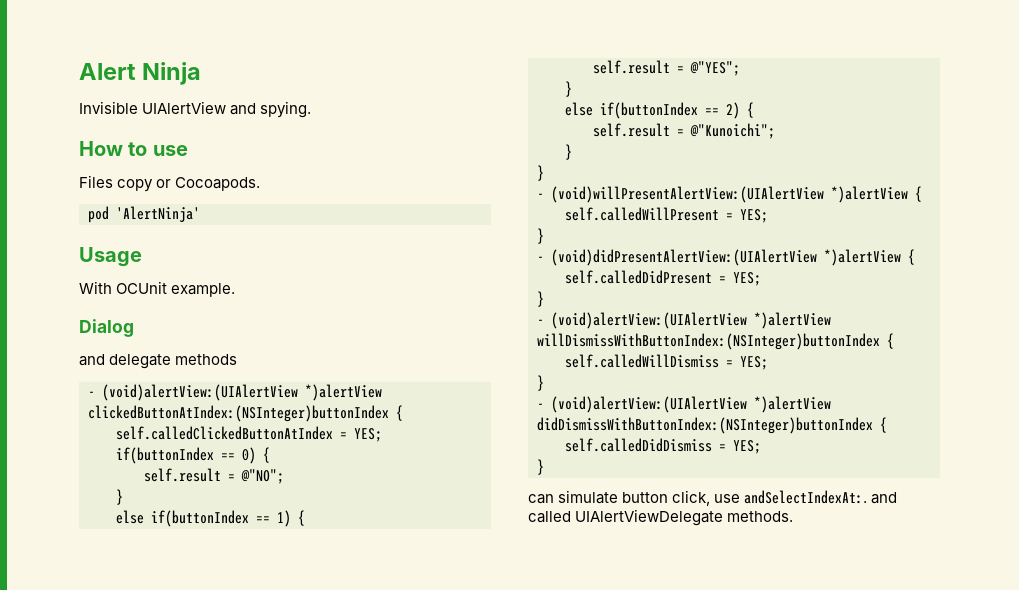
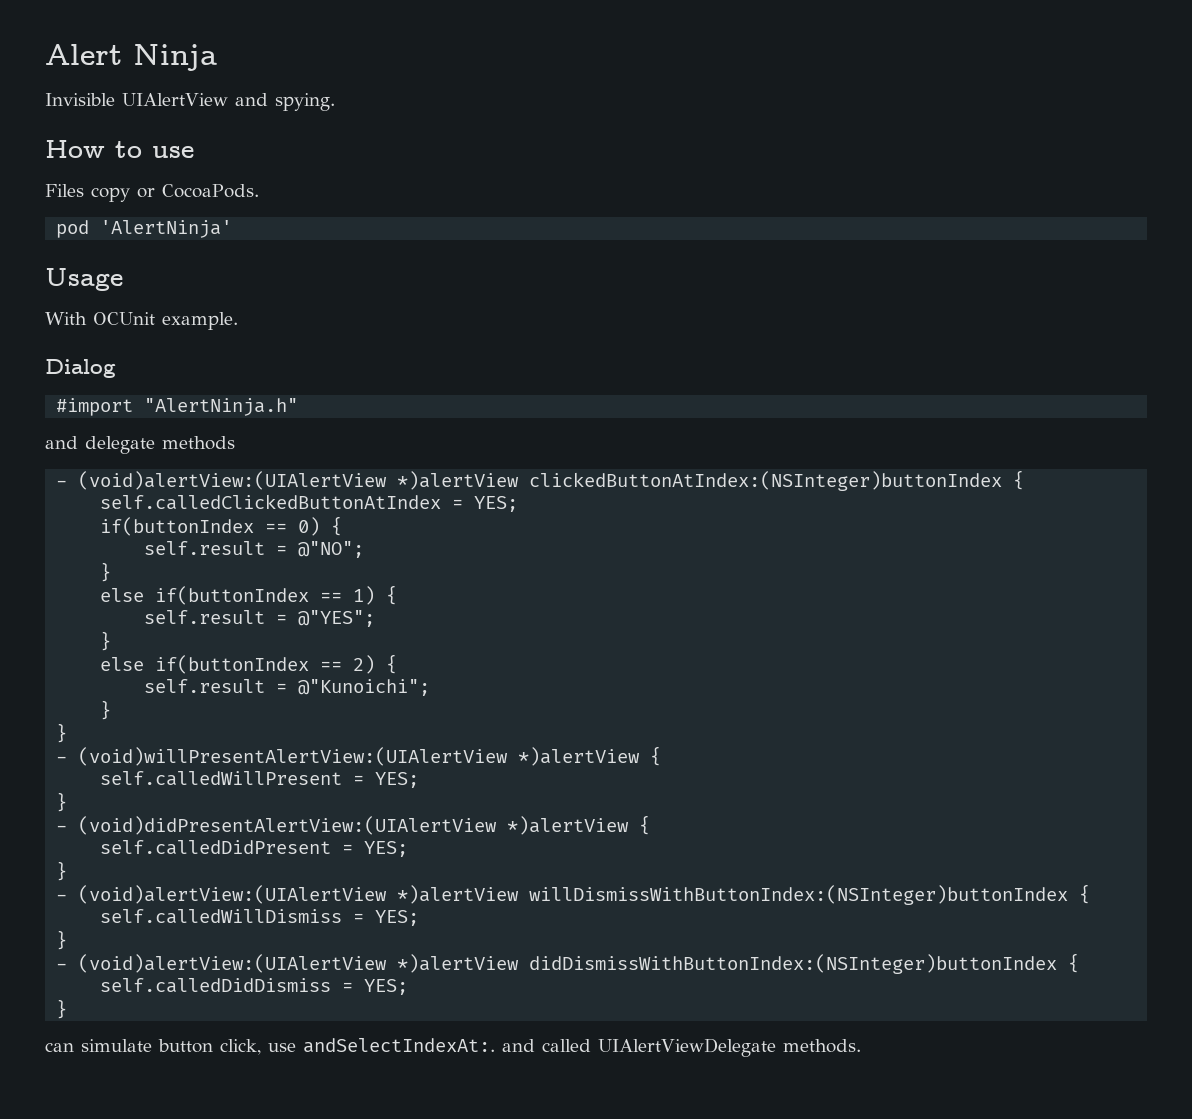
[175,177,261,191] Cocoapods. -> [162,184,259,198] CocoaPods.
(134, 328) none -> [56,398,299,416] // #import "AlertNinja.h"

